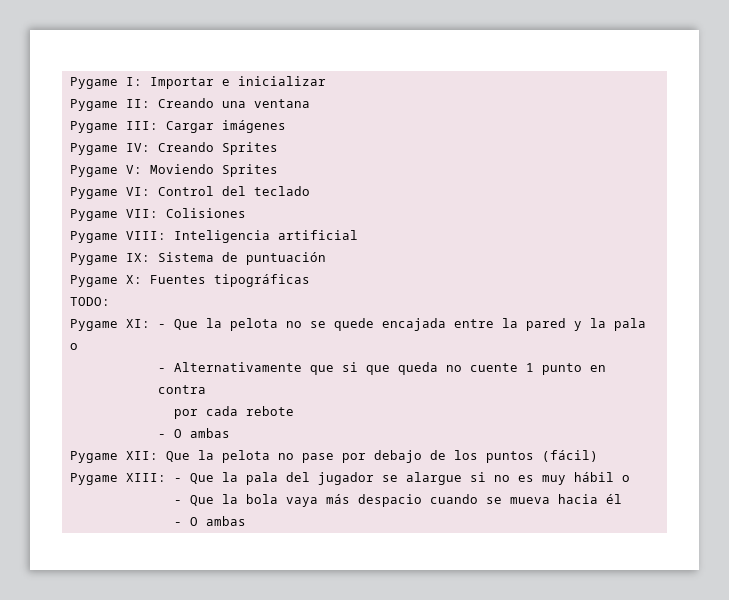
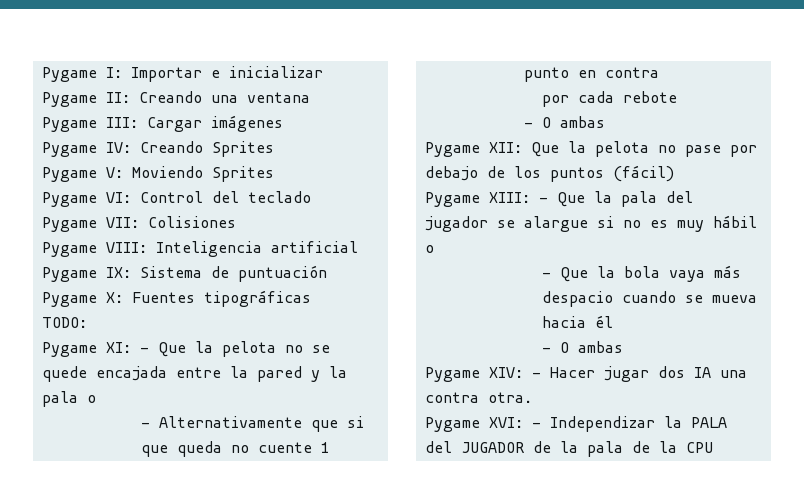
(246, 521) none -> [425,366,748,382] [425,392,533,403] [425,416,728,432] [425,441,714,457] // Pygame XIV: - Hacer jugar dos IA una contra otra. // Pygame XVI: - Independizar la PALA del JUGADOR de la pala de la CPU

